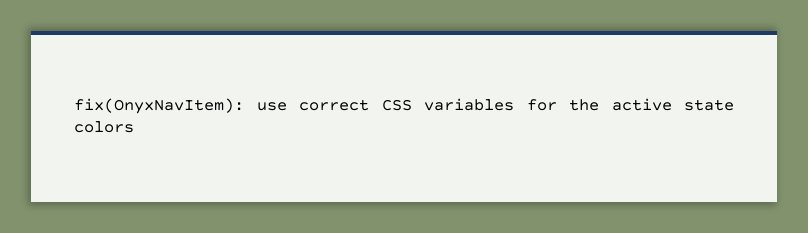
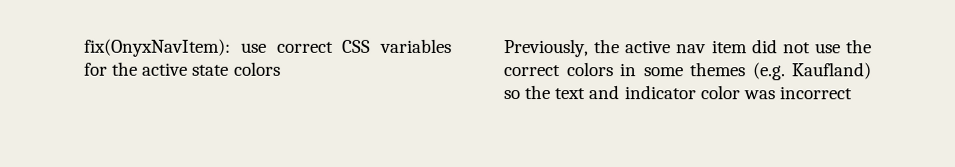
(134, 127) none -> [504,39,872,58] [504,62,872,81] [503,85,852,100] // Previously, the active nav item did not use the correct colors in some themes (e.g. Kaufland) so the text and indicator color was incorrect

